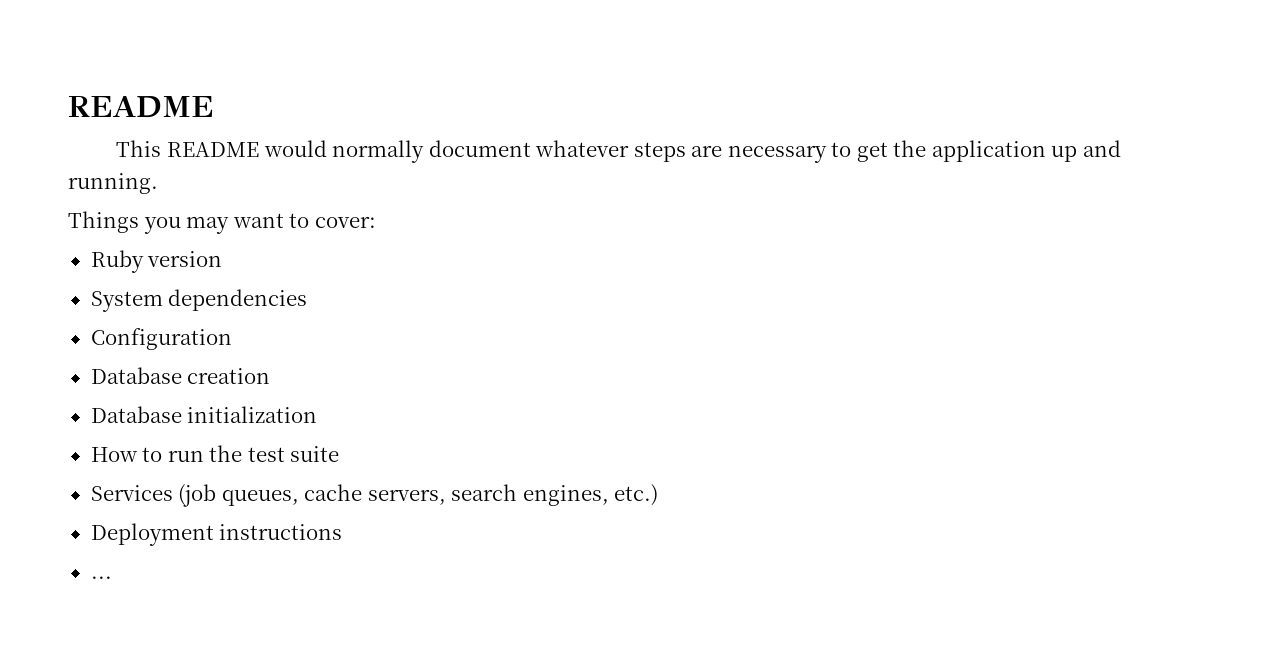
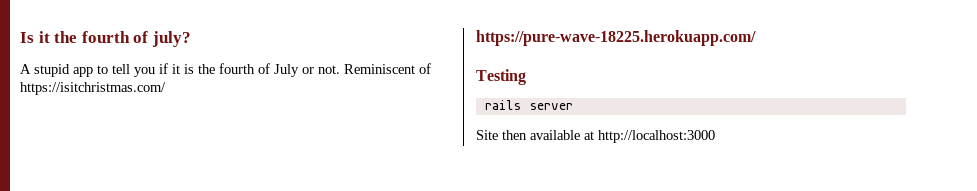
[68,96,213,118] [116,140,1121,163] [68,173,158,194] [68,211,376,234] [90,250,223,273] [90,289,308,312] [90,328,232,350] [90,367,271,384] [90,406,318,423] [90,445,340,462] [90,484,659,507] [90,523,343,546] [90,576,112,579] README // This README would normally document whatever steps are necessary to get the application up and running. // Things you may want to cover: // Ruby version // System dependencies // Configuration // Database creation // Database initialization // How to run the test suite // Services (job queues, cache servers, search engines, etc.) // Deployment instructions // ... -> [20,31,191,47] [20,63,431,77] [20,82,166,95] [476,30,756,46] [476,69,526,85] [484,100,573,110] [476,130,715,143] Is it the fourth of july? // A stupid app to tell you if it is the fourth of July or not. Reminiscent of https://isitchristmas.com/ // https://pure-wave-18225.herokuapp.com/ // Testing // rails server // Site then available at http://localhost:3000

